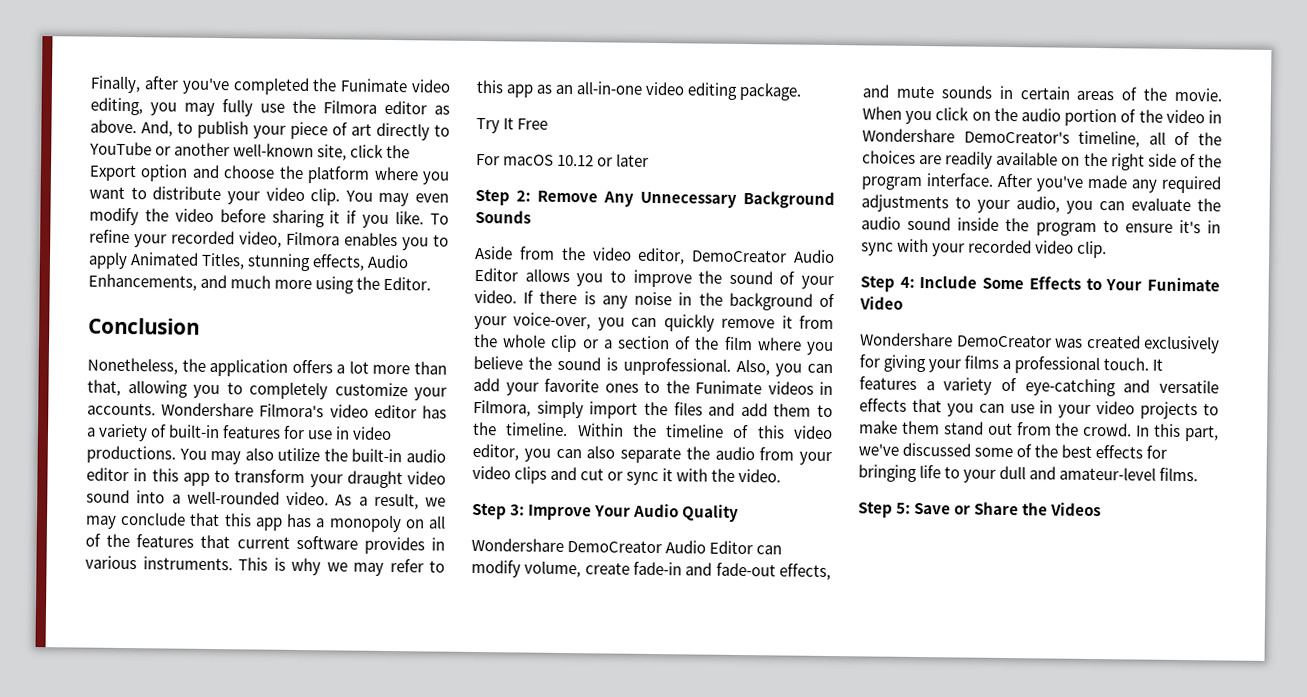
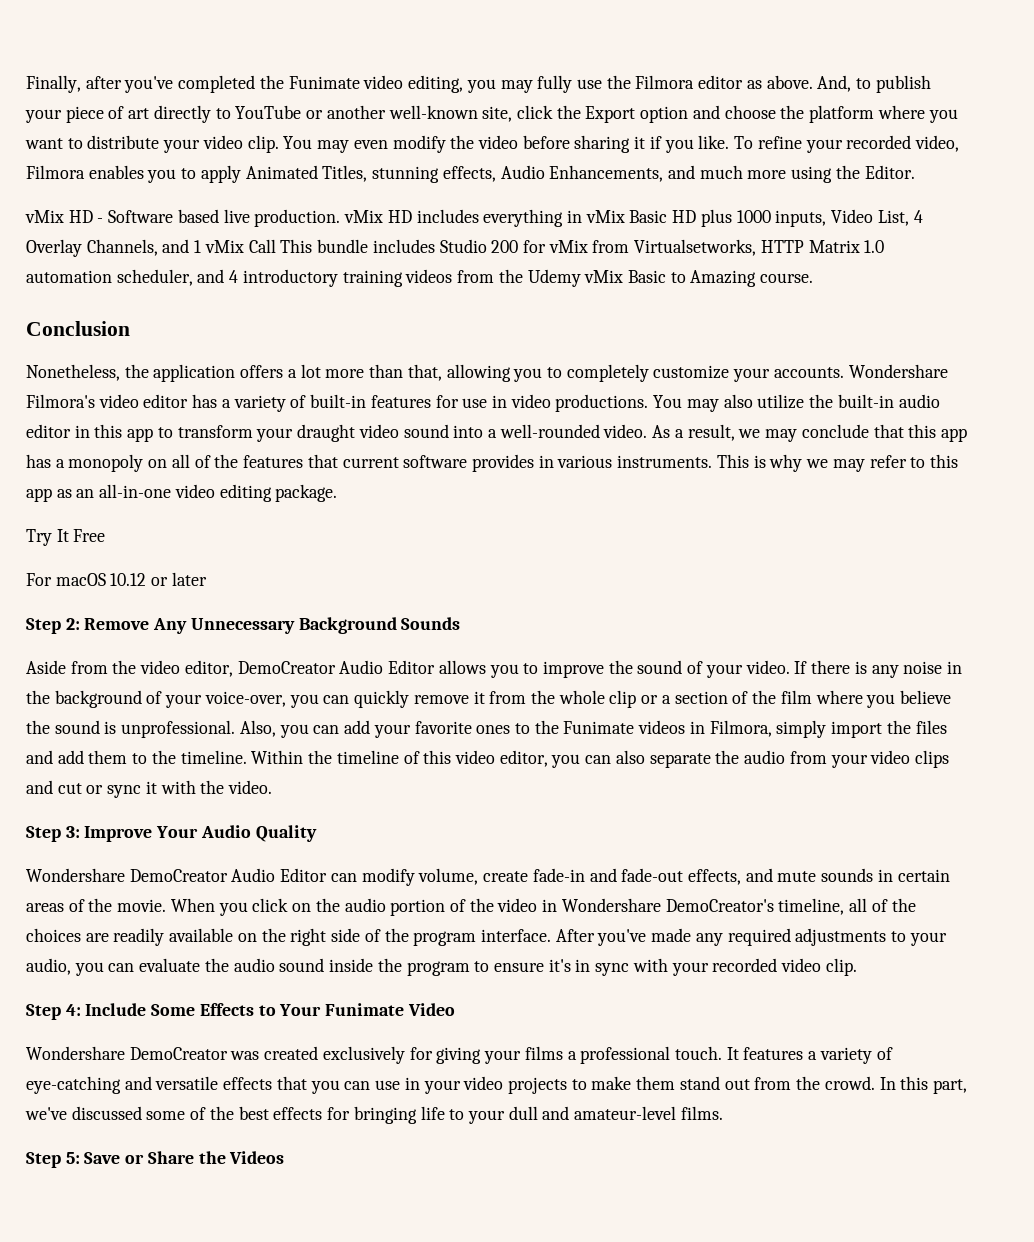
(432, 283) none -> [25,209,923,227] [26,239,885,257] [26,269,814,287] // vMix HD - Software based live production. vMix HD includes everything in vMix Basic HD plus 1000 inputs, Video List, 4 Overlay Channels, and 1 vMix Call This bundle includes Studio 200 for vMix from Virtualsetworks, HTTP Matrix 1.0 automation scheduler, and 4 introductory training videos from the Udemy vMix Basic to Amazing course.

